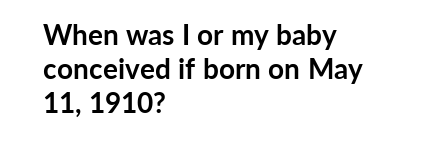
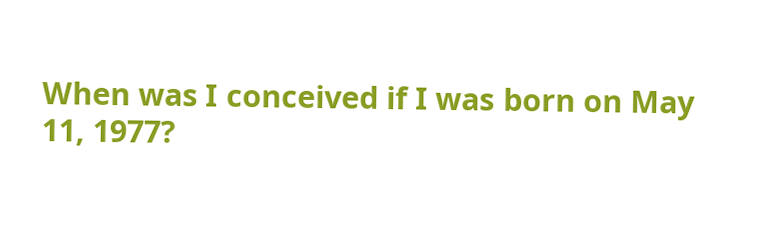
[197,24,338,50] [43,58,196,79] or my baby conceived if -> [225,83,496,111] conceived if I was
[89,92,167,113] 1910? -> [92,119,177,143] 1977?

